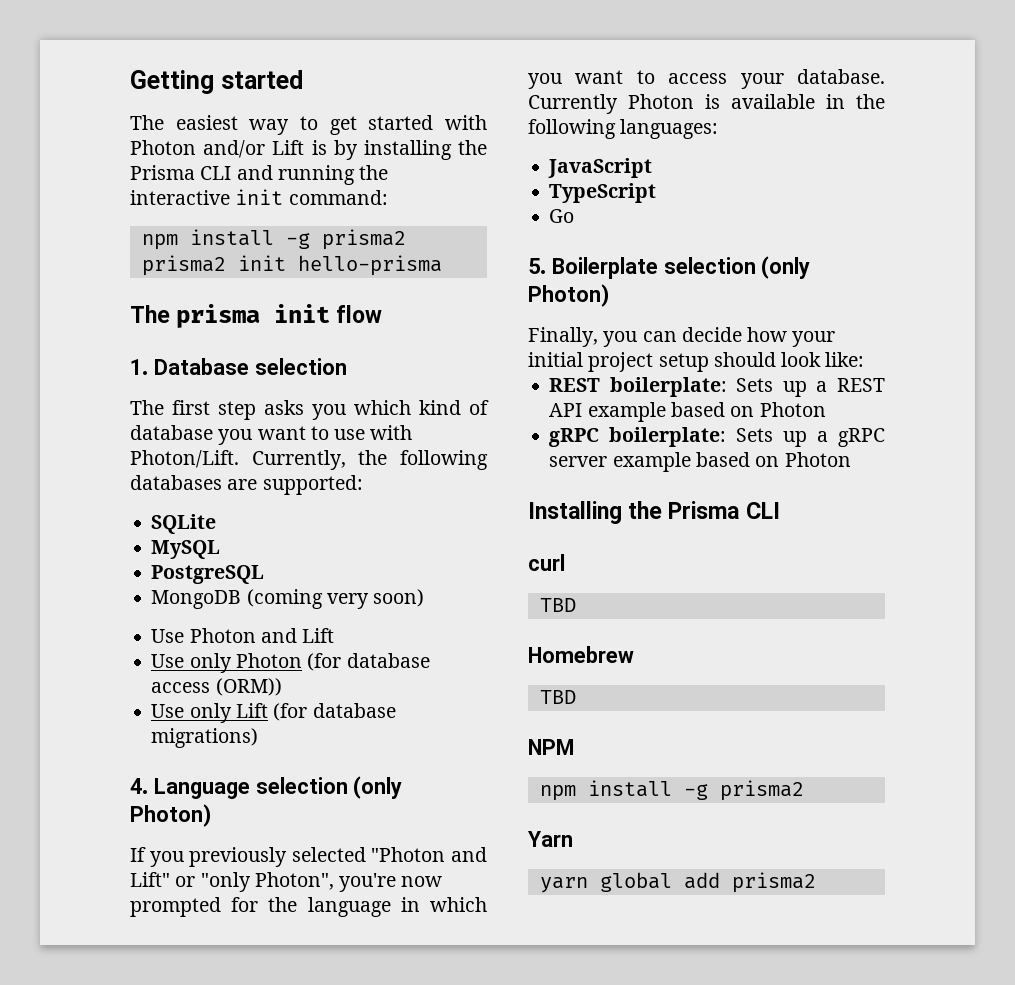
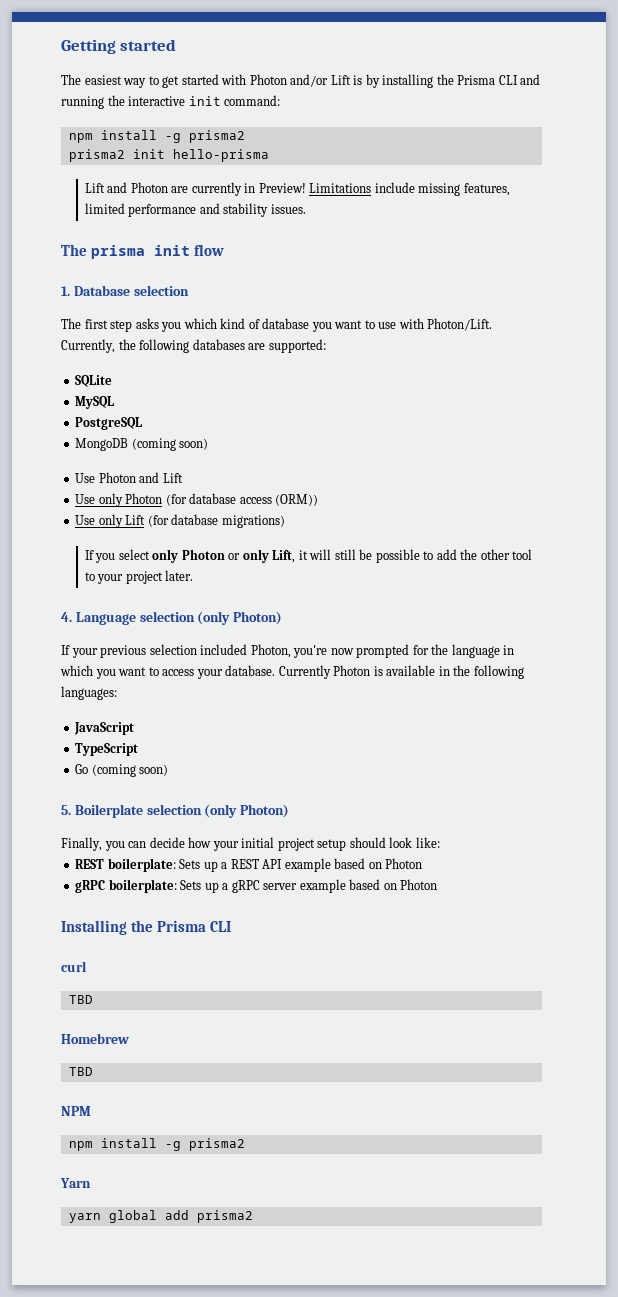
(442, 265) none -> [84,182,510,196] [84,203,306,217] // Lift and Photon are currently in Preview! Limitations include missing features, limited performance and stability issues.
[326,593,369,609] very -> (176, 444) none
(259, 738) none -> [84,549,533,563] [84,570,194,584] // If you select only Photon or only Lift, it will still be possible to add the other tool to your project later.
[149,847,487,867] [130,872,334,892] you previously selected "Photon and Lift" or "only Photon", -> [71,644,291,658] your previous selection included Photon,
(575, 216) none -> [91,764,169,777] (coming soon)

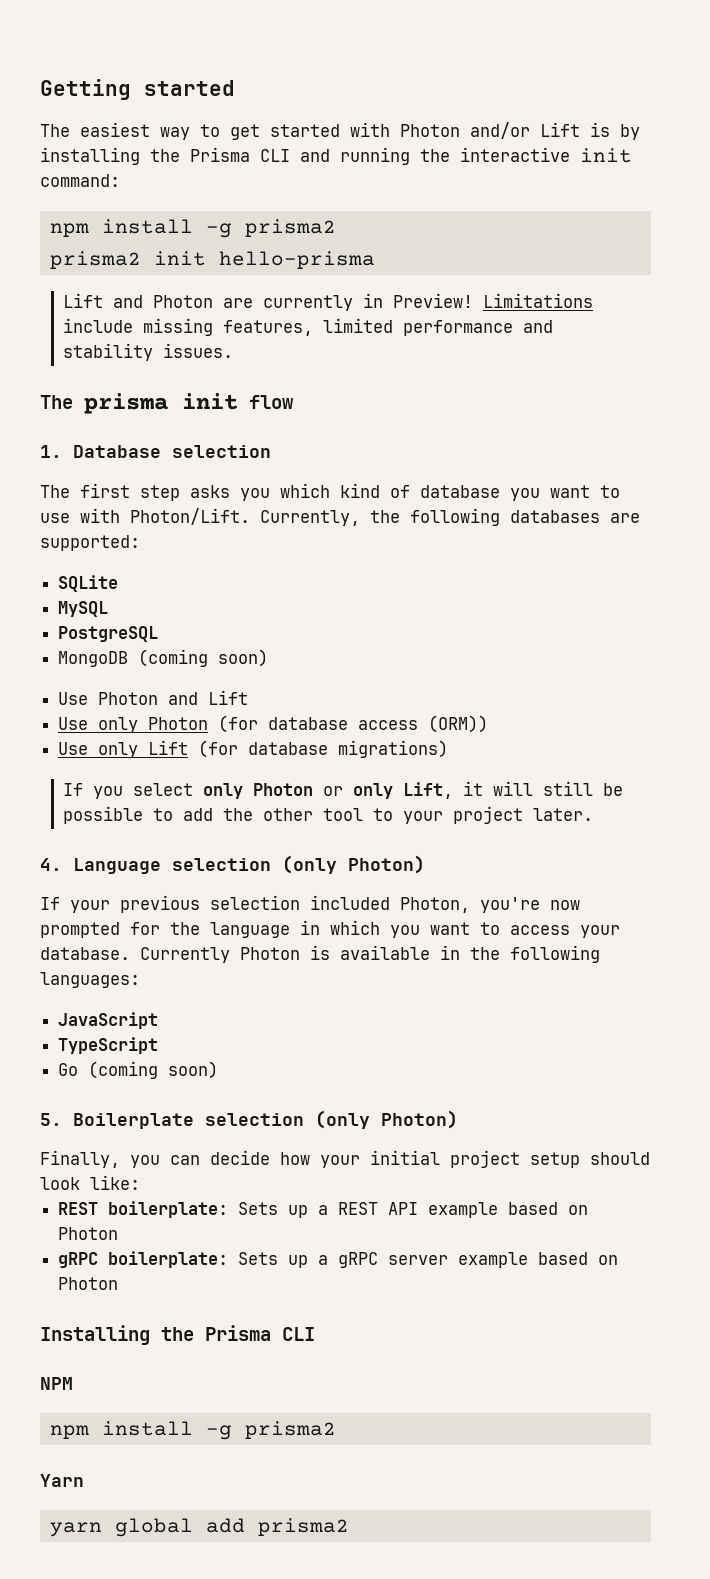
[61,961,87,972] [68,995,93,1004] [61,1033,129,1044] [68,1067,93,1076] // curl // TBD // Homebrew // TBD -> (315, 1334) none

